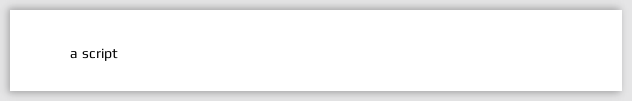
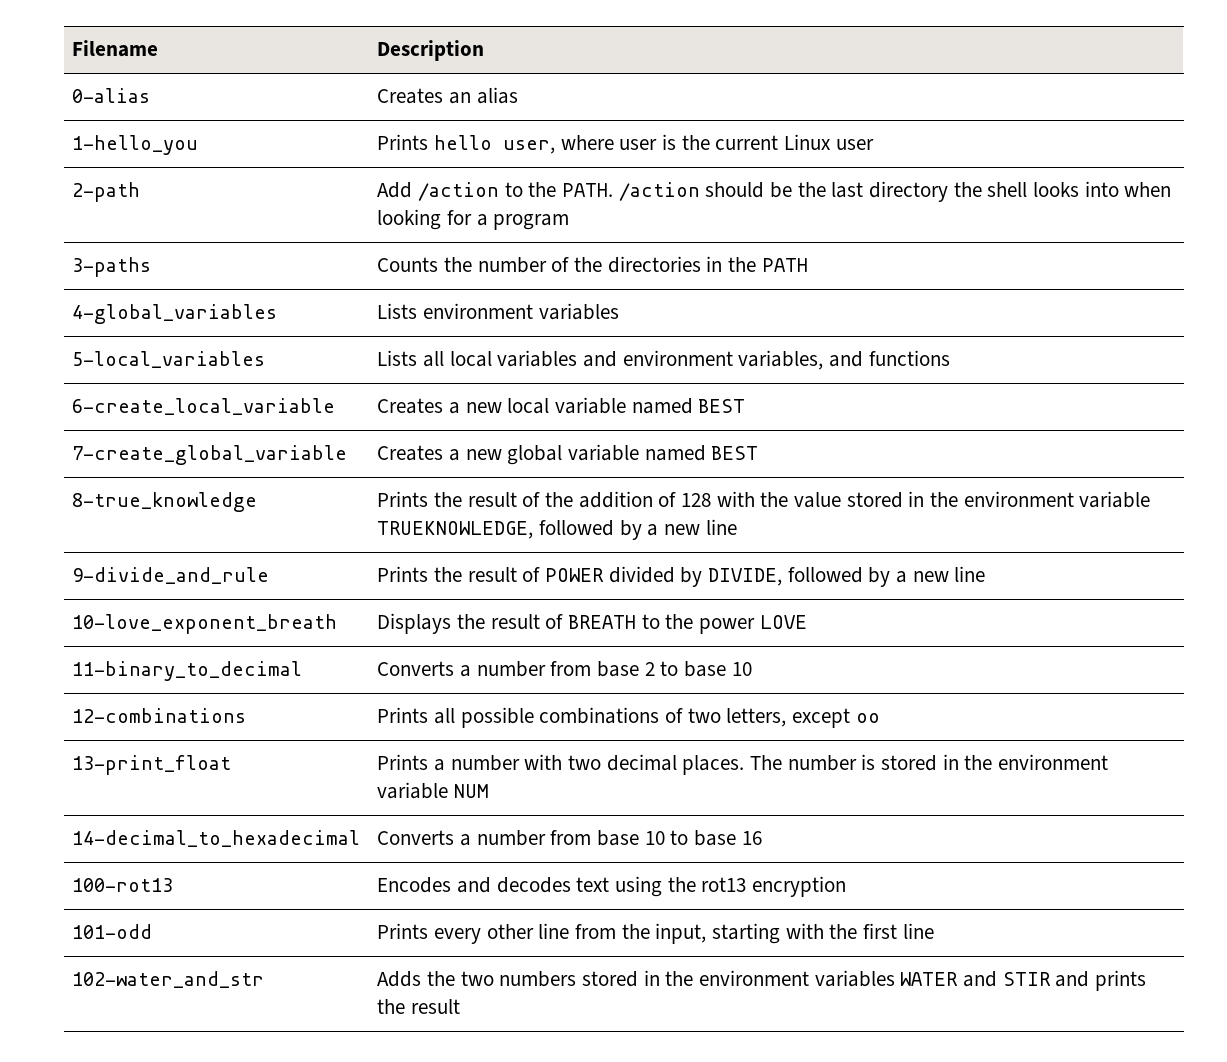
[70,48,118,61] a script -> [72,40,159,57] [377,40,485,61] [72,88,151,103] [377,87,518,104] [72,135,199,155] [377,134,874,154] [72,182,141,202] [377,181,1172,202] [377,209,570,230] [72,257,152,277] [377,256,808,273] [72,304,278,324] [377,303,619,320] [72,351,266,368] [377,350,950,370] [72,398,336,415] [377,397,746,414] [72,445,348,465] [377,444,759,465] [72,492,258,512] [377,491,1151,508] [377,519,737,540] [72,567,270,584] [377,566,986,587] [72,614,338,634] [377,613,807,634] [72,661,303,681] [377,661,752,677] [72,708,247,723] [377,707,880,728] [72,755,232,775] [377,754,1109,775] [377,782,489,799] [72,830,361,847] [377,830,762,846] [72,878,174,892] [377,876,847,897] [72,924,153,939] [377,923,934,944] [72,971,265,988] [377,970,1147,991] [377,999,461,1014] Filename | Description // 0-alias | Creates an alias // 1-hello_you | Prints hello user, where user is the current Linux user // 2-path | Add /action to the PATH. /action should be the last directory the shell looks into when looking for a program // 3-paths | Counts the number of the directories in the PATH // 4-global_variables | Lists environment variables // 5-local_variables | Lists all local variables and environment variables, and functions // 6-create_local_variable | Creates a new local variable named BEST // 7-create_global_variable | Creates a new global variable named BEST // 8-true_knowledge | Prints the result of the addition of 128 with the value stored in the environment variable TRUEKNOWLEDGE, followed by a new line // 9-divide_and_rule | Prints the result of POWER divided by DIVIDE, followed by a new line // 10-love_exponent_breath | Displays the result of BREATH to the power LOVE // 11-binary_to_decimal | Converts a number from base 2 to base 10 // 12-combinations | Prints all possible combinations of two letters, except oo // 13-print_float | Prints a number with two decimal places. The number is stored in the environment variable NUM // 14-decimal_to_hexadecimal | Converts a number from base 10 to base 16 // 100-rot13 | Encodes and decodes text using the rot13 encryption // 101-odd | Prints every other line from the input, starting with the first line // 102-water_and_str | Adds the two numbers stored in the environment variables WATER and STIR and prints the result

